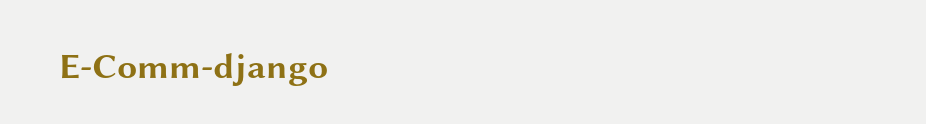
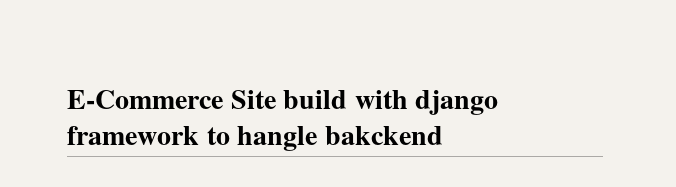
[59,53,328,86] E-Comm-django -> [67,90,499,115] [67,126,443,151] E-Commerce Site build with django framework to hangle bakckend

